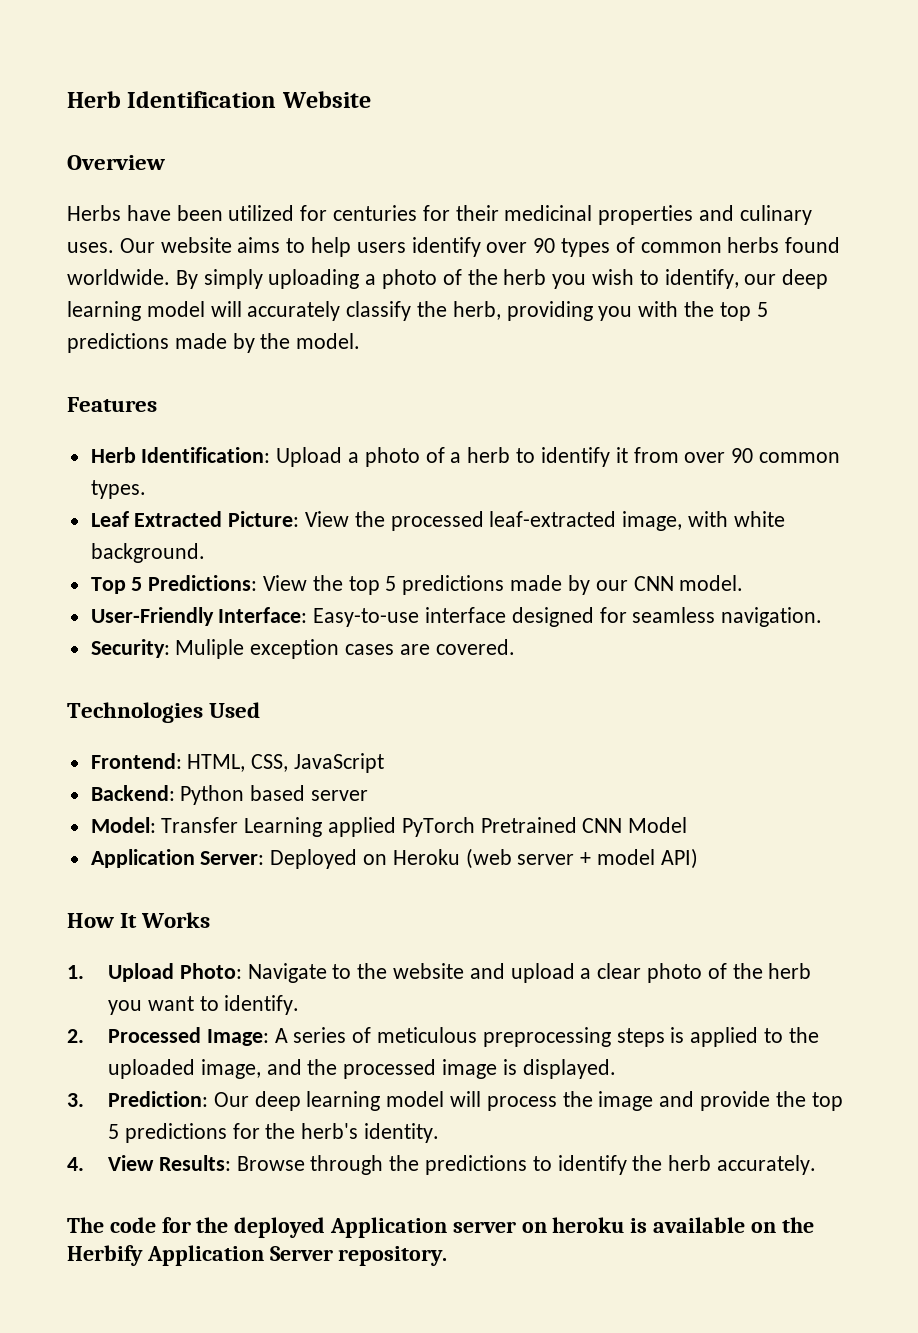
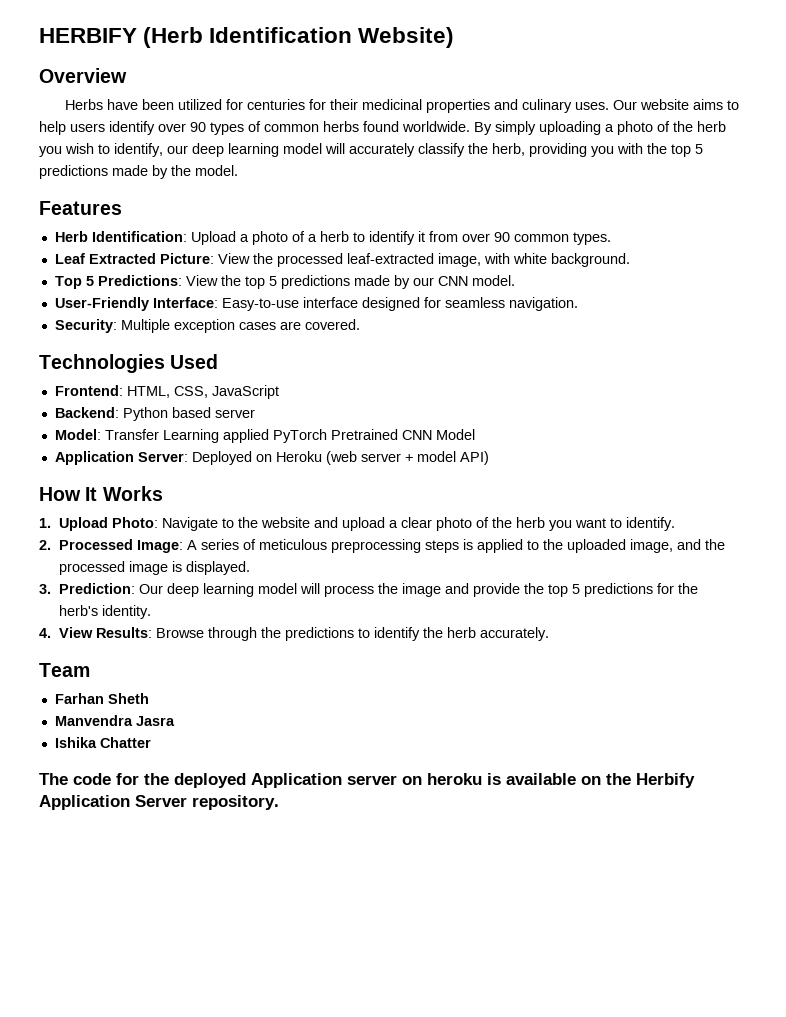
[67,91,371,108] Herb Identification Website -> [39,27,455,48] HERBIFY (Herb Identification Website)
[175,639,245,659] Muliple -> [120,319,170,333] Multiple
(817, 1165) none -> [39,663,90,677] [54,693,149,704] [54,715,175,726] [54,737,151,748] // Team // Farhan Sheth // Manvendra Jasra // Ishika Chatter

